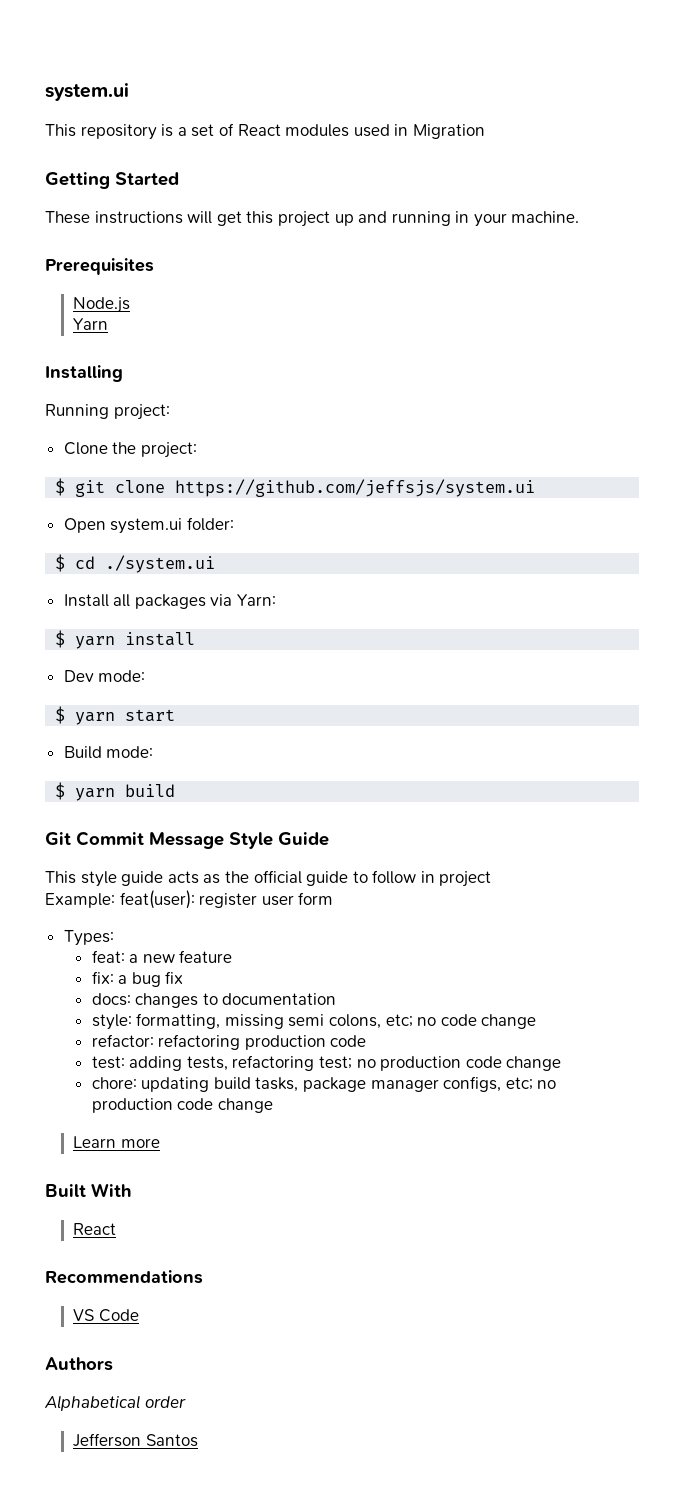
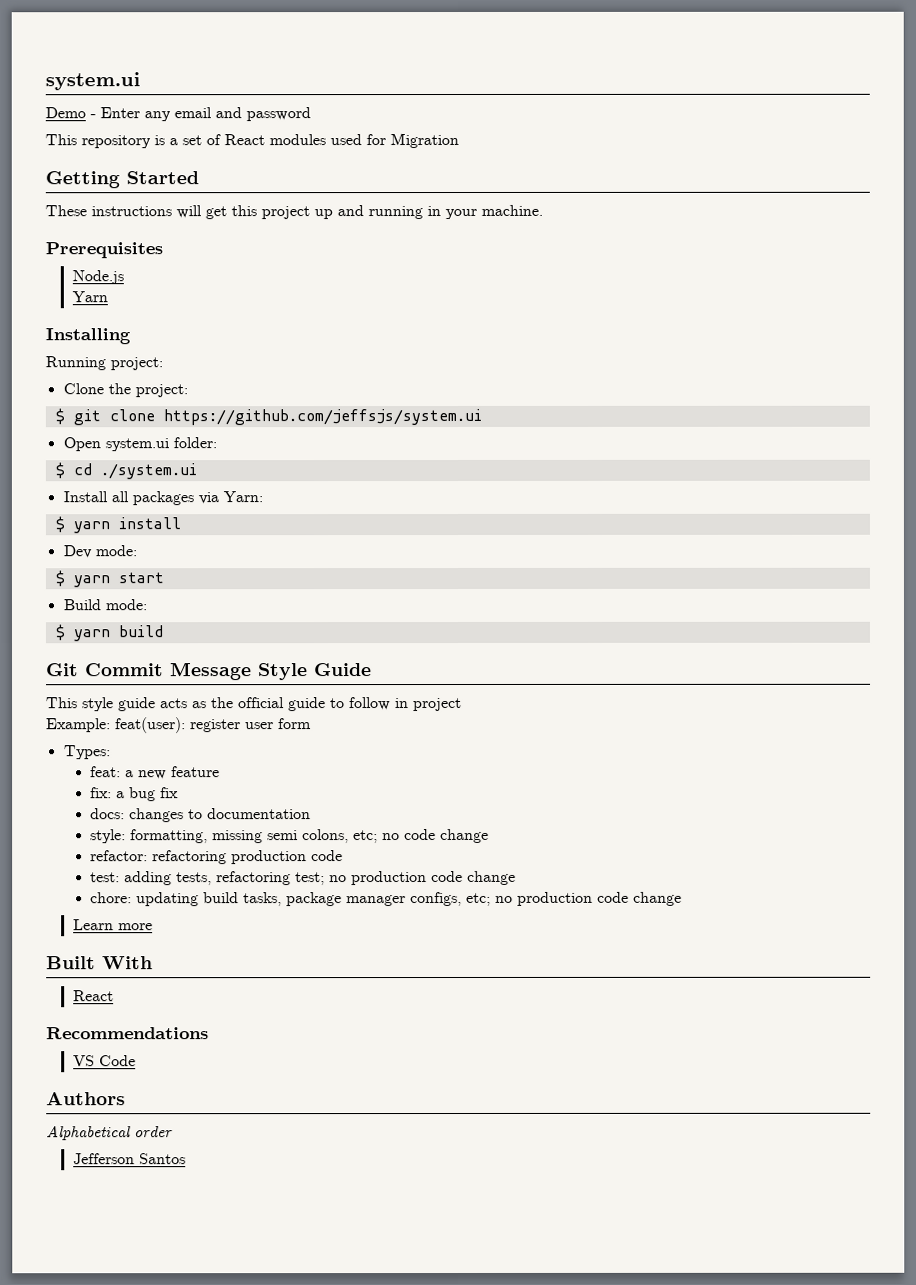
[45,83,129,101] system.ui -> [45,72,140,91] [45,107,311,122] system.ui // Demo - Enter any email and password
[394,124,409,136] in -> [366,134,386,146] for

